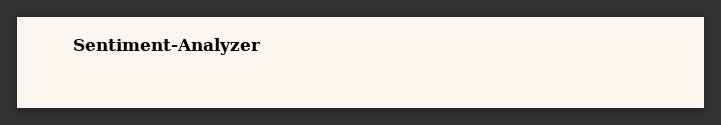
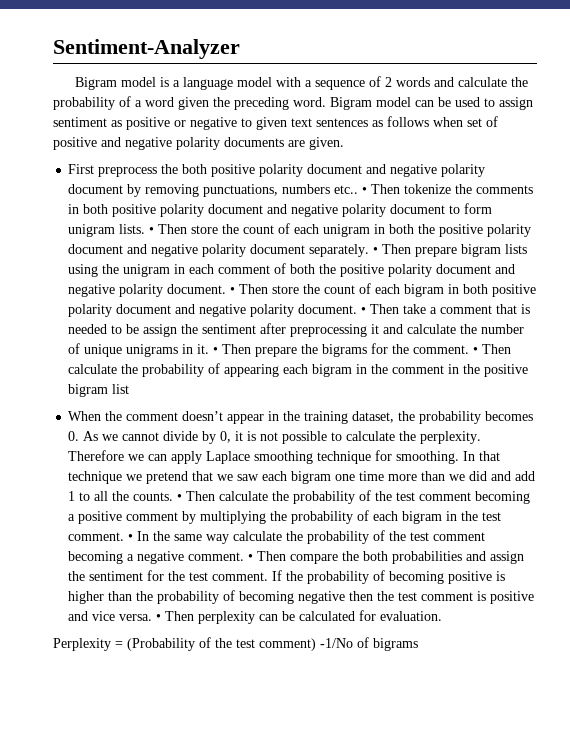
(261, 46) none -> [74,76,528,90] [53,96,533,110] [53,116,498,130] [53,137,344,150] [68,164,486,177] [68,184,534,197] [68,203,493,217] [68,223,532,237] [68,244,528,257] [68,263,516,277] [68,283,537,297] [68,304,531,317] [68,323,525,337] [68,343,512,357] [68,363,529,377] [68,384,130,397] [68,411,534,424] [68,431,482,444] [68,450,501,464] [68,471,536,484] [68,490,531,504] [68,510,502,524] [68,530,486,544] [68,551,525,564] [68,570,506,584] [68,590,535,604] [68,610,443,624] [53,637,418,651] // Bigram model is a language model with a sequence of 2 words and calculate the probability of a word given the preceding word. Bigram model can be used to assign sentiment as positive or negative to given text sentences as follows when set of positive and negative polarity documents are given. // First preprocess the both positive polarity document and negative polarity document by removing punctuations, numbers etc.. • Then tokenize the comments in both positive polarity document and negative polarity document to form unigram lists. • Then store the count of each unigram in both the positive polarity document and negative polarity document separately. • Then prepare bigram lists using the unigram in each comment of both the positive polarity document and negative polarity document. • Then store the count of each bigram in both positive polarity document and negative polarity document. • Then take a comment that is needed to be assign the sentiment after preprocessing it and calculate the number of unique unigrams in it. • Then prepare the bigrams for the comment. • Then calculate the probability of appearing each bigram in the comment in the positive bigram list // When the comment doesn’t appear in the training dataset, the probability becomes 0. As we cannot divide by 0, it is not possible to calculate the perplexity. Therefore we can apply Laplace smoothing technique for smoothing. In that technique we pretend that we saw each bigram one time more than we did and add 1 to all the counts. • Then calculate the probability of the test comment becoming a positive comment by multiplying the probability of each bigram in the test comment. • In the same way calculate the probability of the test comment becoming a negative comment. • Then compare the both probabilities and assign the sentiment for the test comment. If the probability of becoming positive is higher than the probability of becoming negative then the test comment is positive and vice versa. • Then perplexity can be calculated for evaluation. // Perplexity = (Probability of the test comment) -1/No of bigrams

